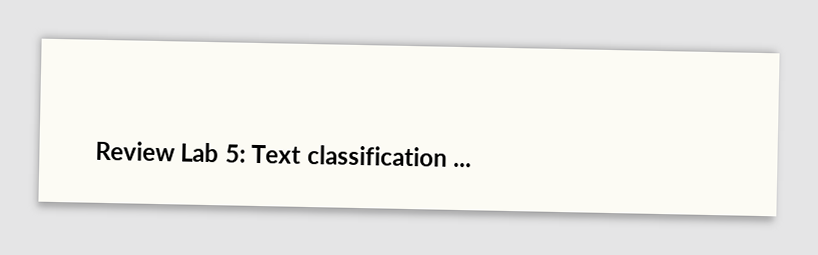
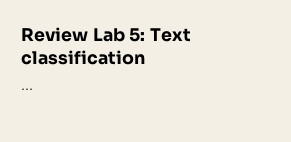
(448, 155) none -> (145, 57) //

